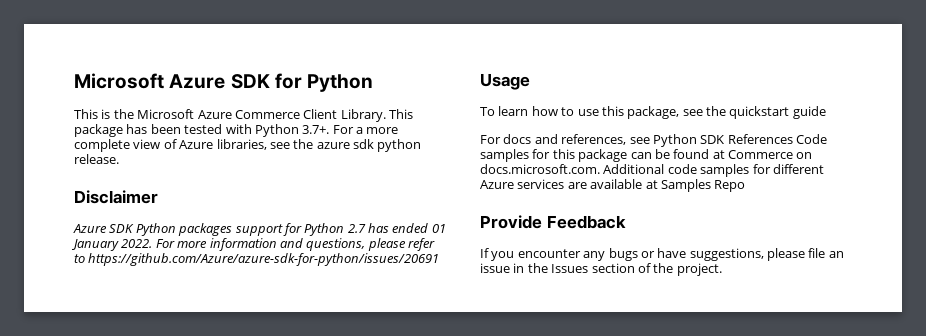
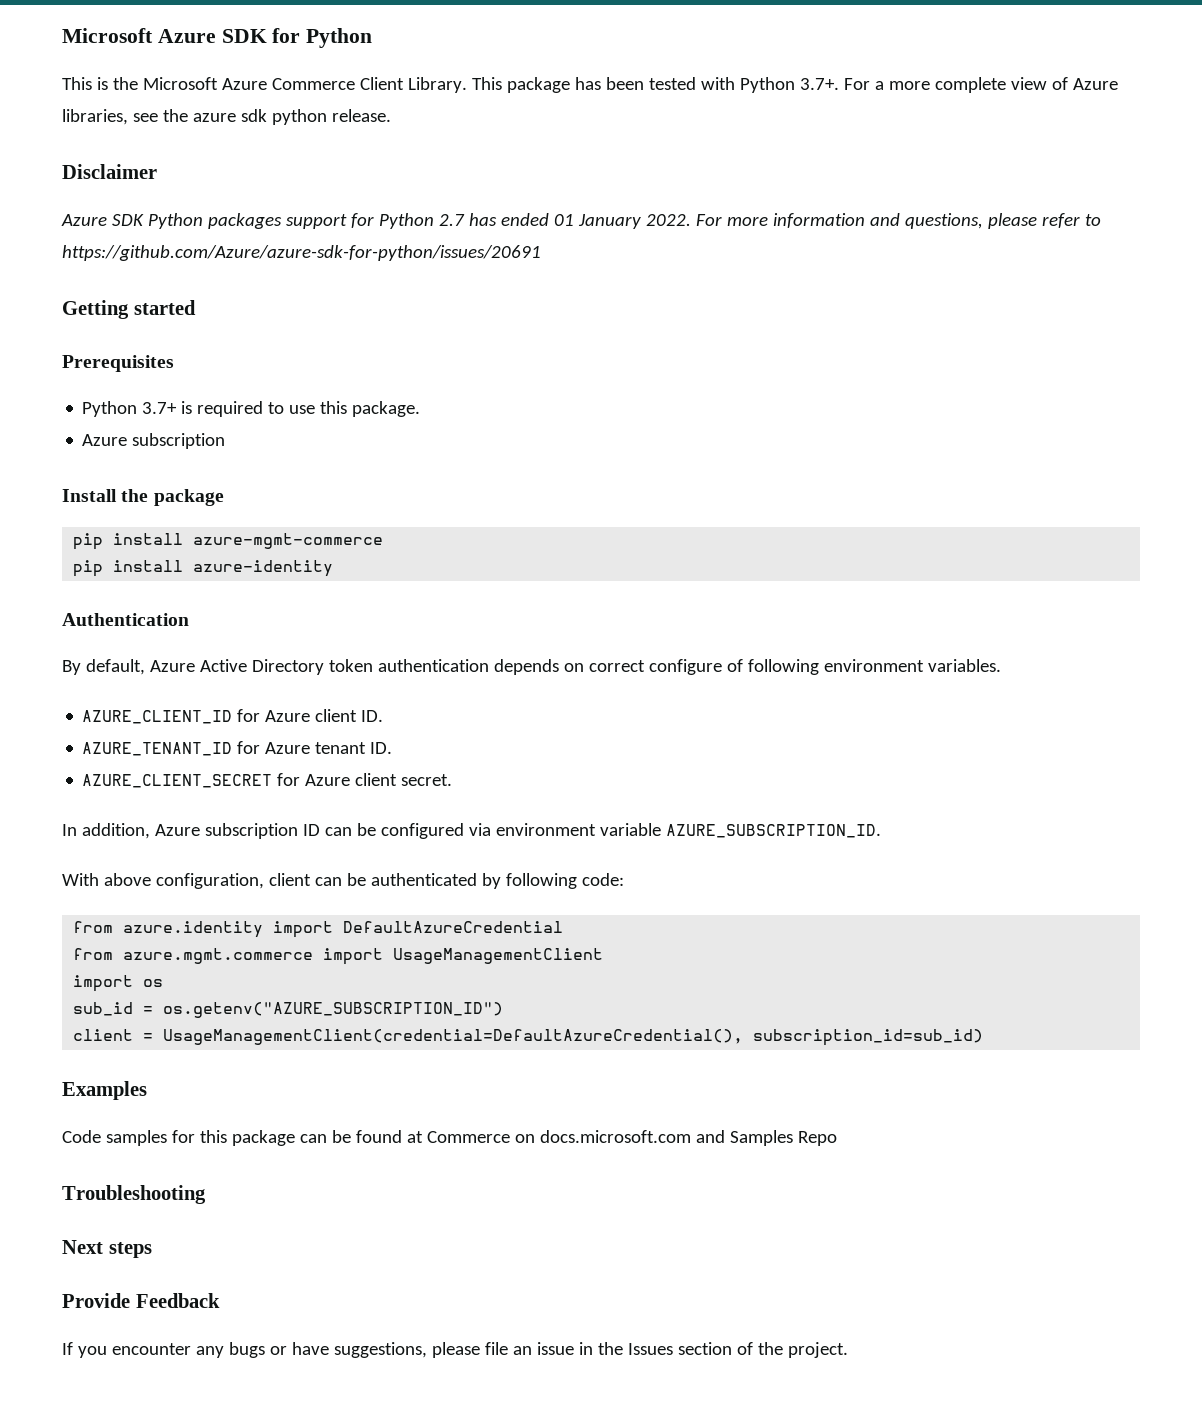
[480,73,530,90] [480,106,826,119] [480,134,793,147] Usage // To learn how to use this package, see the quickstart guide // For docs and references, see Python SDK References -> [62,300,196,319] [62,355,174,372] [82,401,421,417] [82,433,226,449] [62,489,224,506] [73,533,384,550] [73,560,334,577] [62,613,189,626] [62,659,1001,675] [82,709,384,724] [82,741,393,756] [82,773,453,788] [62,823,881,839] [62,873,624,889] [73,921,564,938] [73,948,604,965] [73,975,164,992] [73,1002,504,1018] [73,1029,984,1046] [62,1081,147,1100] Getting started // Prerequisites // Python 3.7+ is required to use this package. // Azure subscription // Install the package // pip install azure-mgmt-commerce // pip install azure-identity // Authentication // By default, Azure Active Directory token authentication depends on correct configure of following environment variables. // AZURE_CLIENT_ID for Azure client ID. // AZURE_TENANT_ID for Azure tenant ID. // AZURE_CLIENT_SECRET for Azure client secret. // In addition, Azure subscription ID can be configured via environment variable AZURE_SUBSCRIPTION_ID. // With above configuration, client can be authenticated by following code: // from azure.identity import DefaultAzureCredential // from azure.mgmt.commerce import UsageManagementClient // import os // sub_id = os.getenv("AZURE_SUBSCRIPTION_ID") // client = UsageManagementClient(credential=DefaultAzureCredential(), subscription_id=sub_id) // Examples //
[480,164,824,177] [480,179,658,189] docs.microsoft.com. Additional code samples for different Azure services are available at -> [539,1130,725,1143] docs.microsoft.com and
(746, 186) none -> [62,1185,206,1204] [62,1240,152,1258] // Troubleshooting // Next steps

